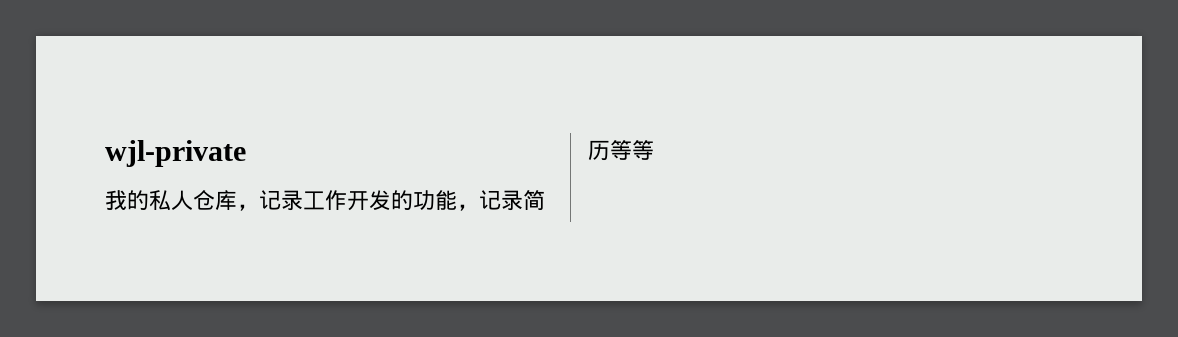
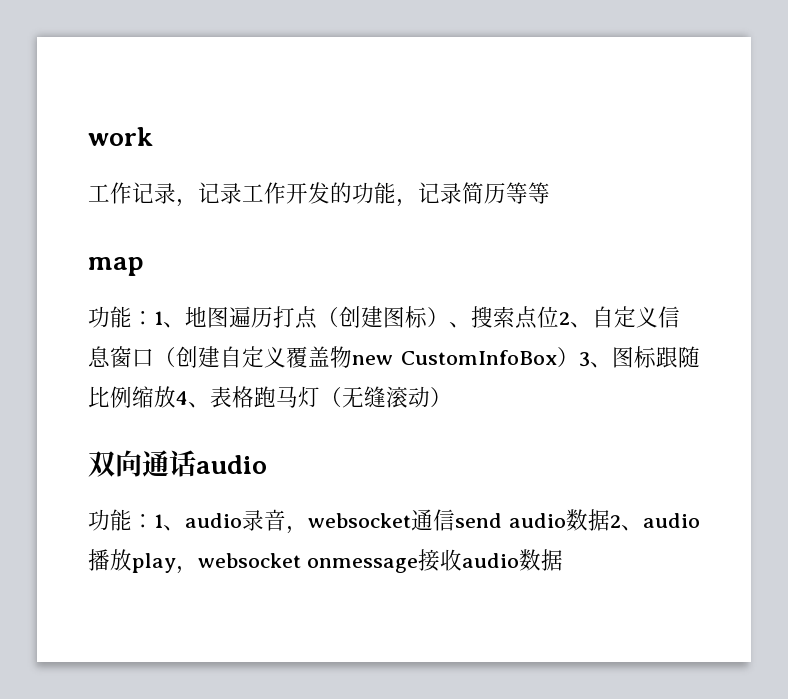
[105,140,246,167] [105,190,237,211] wjl-private // 我的私人仓库 -> [88,127,153,146] [88,182,176,204] work // 工作记录
(654, 150) none -> [88,257,144,276] [88,306,680,329] [88,346,700,368] [88,386,452,408] [88,450,267,477] [88,509,700,534] [88,549,563,574] // map // 功能：1、地图遍历打点（创建图标）、搜索点位2、自定义信息窗口（创建自定义覆盖物new CustomInfoBox）3、图标跟随比例缩放4、表格跑马灯（无缝滚动） // 双向通话audio // 功能：1、audio录音，websocket通信send audio数据2、audio播放play，websocket onmessage接收audio数据

